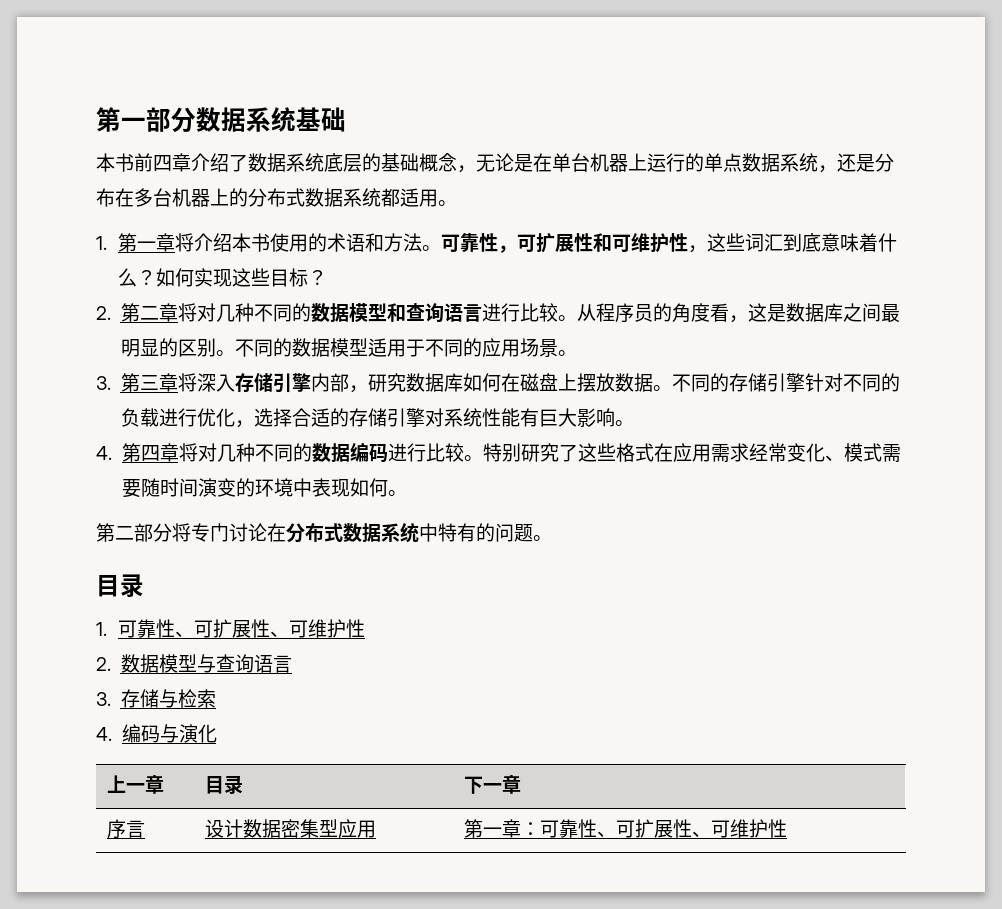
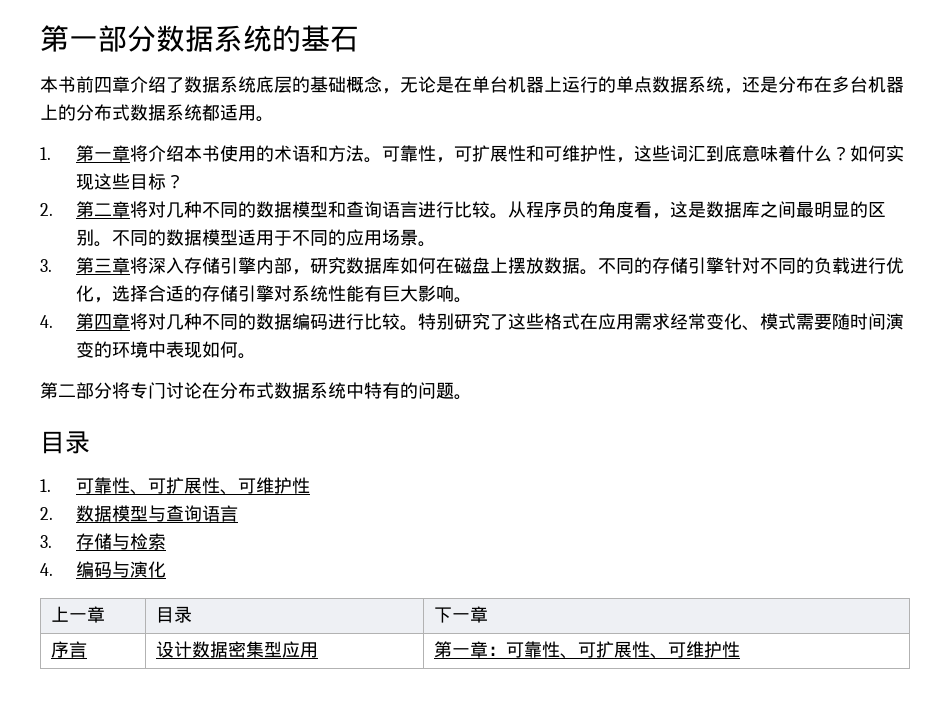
[296,107,346,132] 基础 -> [272,25,359,52] 的基石

